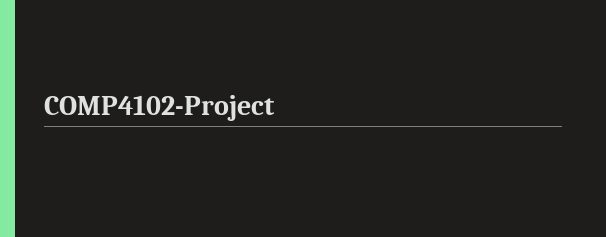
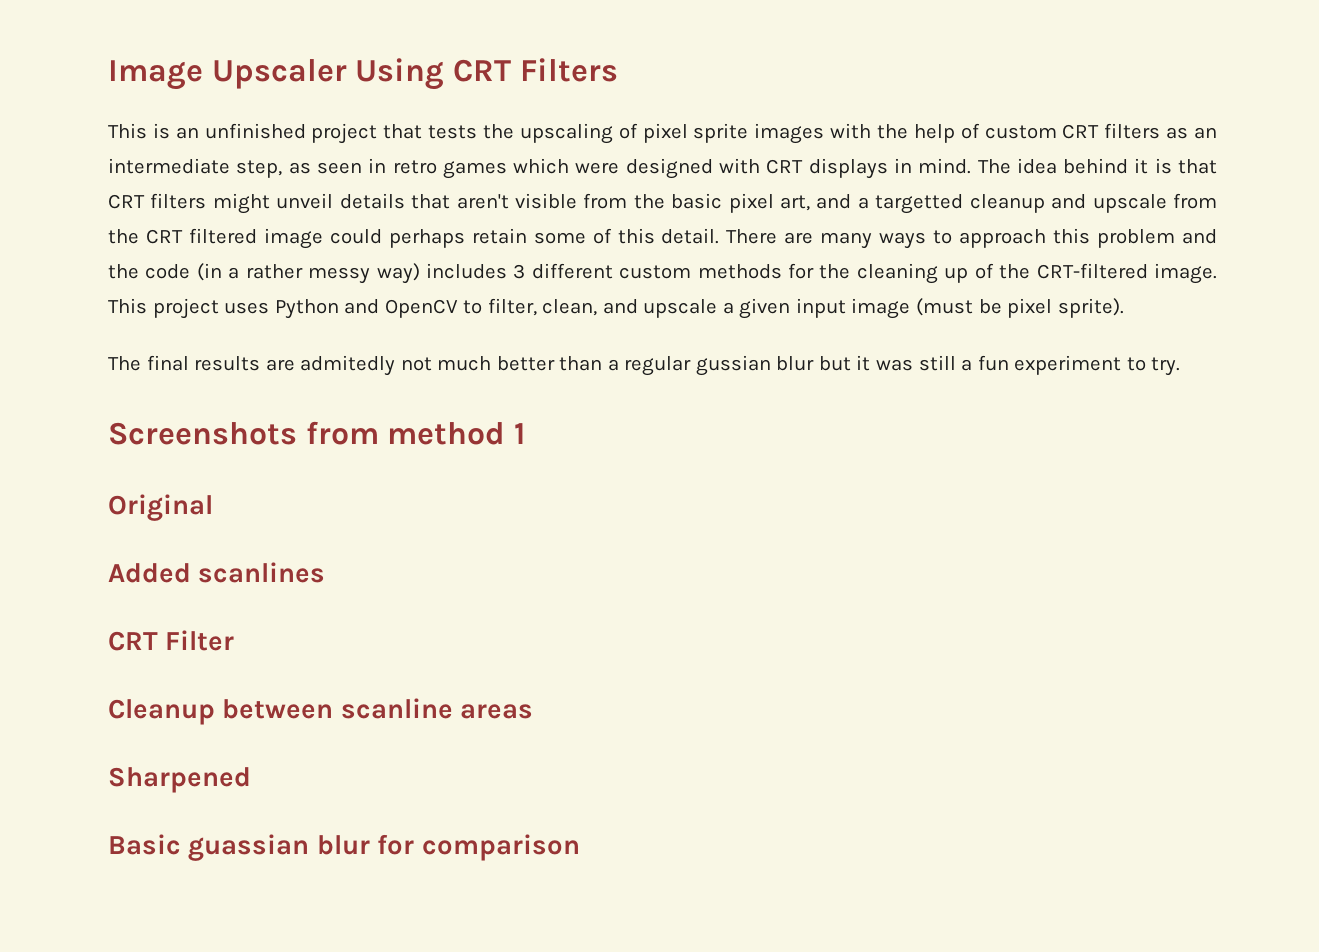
[44,95,275,121] COMP4102-Project -> [108,58,618,90] [108,123,1218,144] [108,158,1217,179] [108,193,1218,214] [108,228,1217,249] [108,263,1218,284] [108,298,1124,319] [108,355,1181,376] [108,421,525,445] [108,494,213,521] [108,562,326,583] [108,630,235,651] [108,698,534,725] [108,767,251,793] [108,834,580,861] Image Upscaler Using CRT Filters // This is an unfinished project that tests the upscaling of pixel sprite images with the help of custom CRT filters as an intermediate step, as seen in retro games which were designed with CRT displays in mind. The idea behind it is that CRT filters might unveil details that aren't visible from the basic pixel art, and a targetted cleanup and upscale from the CRT filtered image could perhaps retain some of this detail. There are many ways to approach this problem and the code (in a rather messy way) includes 3 different custom methods for the cleaning up of the CRT-filtered image. This project uses Python and OpenCV to filter, clean, and upscale a given input image (must be pixel sprite). // The final results are admitedly not much better than a regular gussian blur but it was still a fun experiment to try. // Screenshots from method 1 // Original // Added scanlines // CRT Filter // Cleanup between scanline areas // Sharpened // Basic guassian blur for comparison

